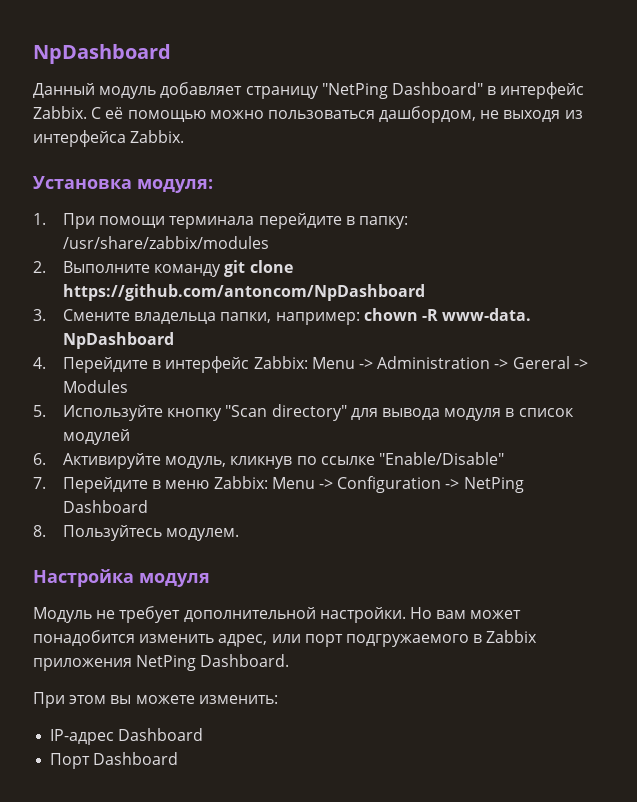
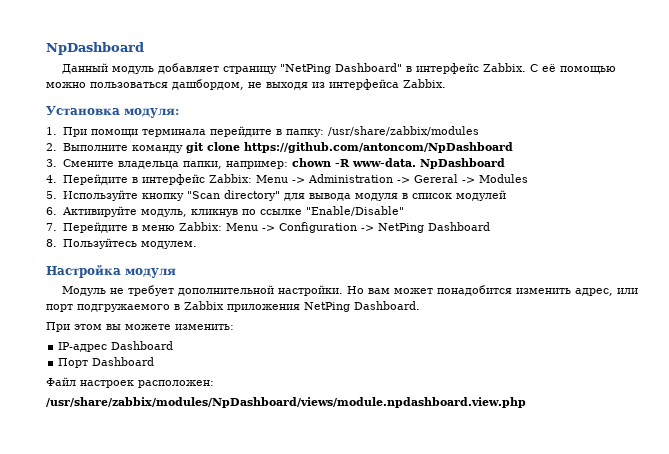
(179, 758) none -> [46,377,214,388] [46,397,526,408] // Файл настроек расположен: // /usr/share/zabbix/modules/NpDashboard/views/module.npdashboard.view.php

